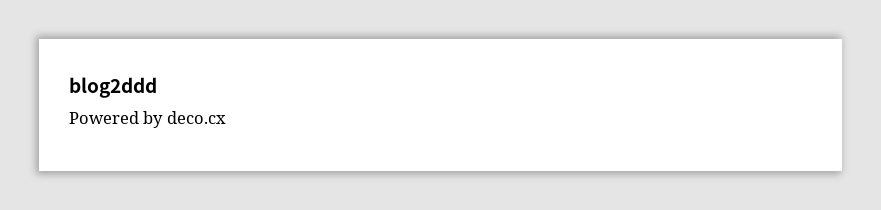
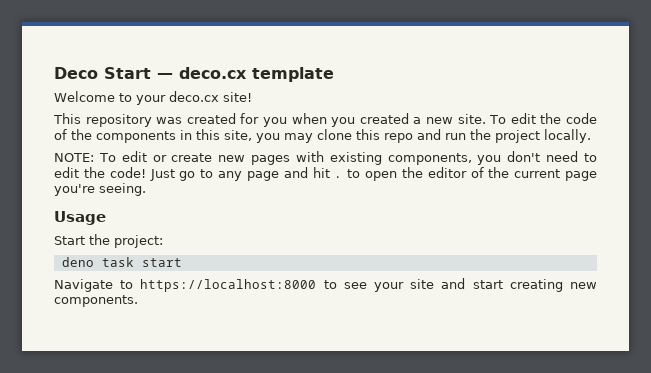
[69,77,157,98] [69,111,226,128] blog2ddd // Powered by deco.cx -> [54,67,334,82] [54,91,252,105] [53,113,598,127] [54,129,591,143] [54,151,597,165] [54,167,597,181] [54,183,146,196] [54,211,106,225] [54,234,163,248] [61,257,182,267] [54,278,597,292] [54,295,138,307] Deco Start — deco.cx template // Welcome to your deco.cx site! // This repository was created for you when you created a new site. To edit the code of the components in this site, you may clone this repo and run the project locally. // NOTE: To edit or create new pages with existing components, you don't need to edit the code! Just go to any page and hit . to open the editor of the current page you're seeing. // Usage // Start the project: // deno task start // Navigate to https://localhost:8000 to see your site and start creating new components.

